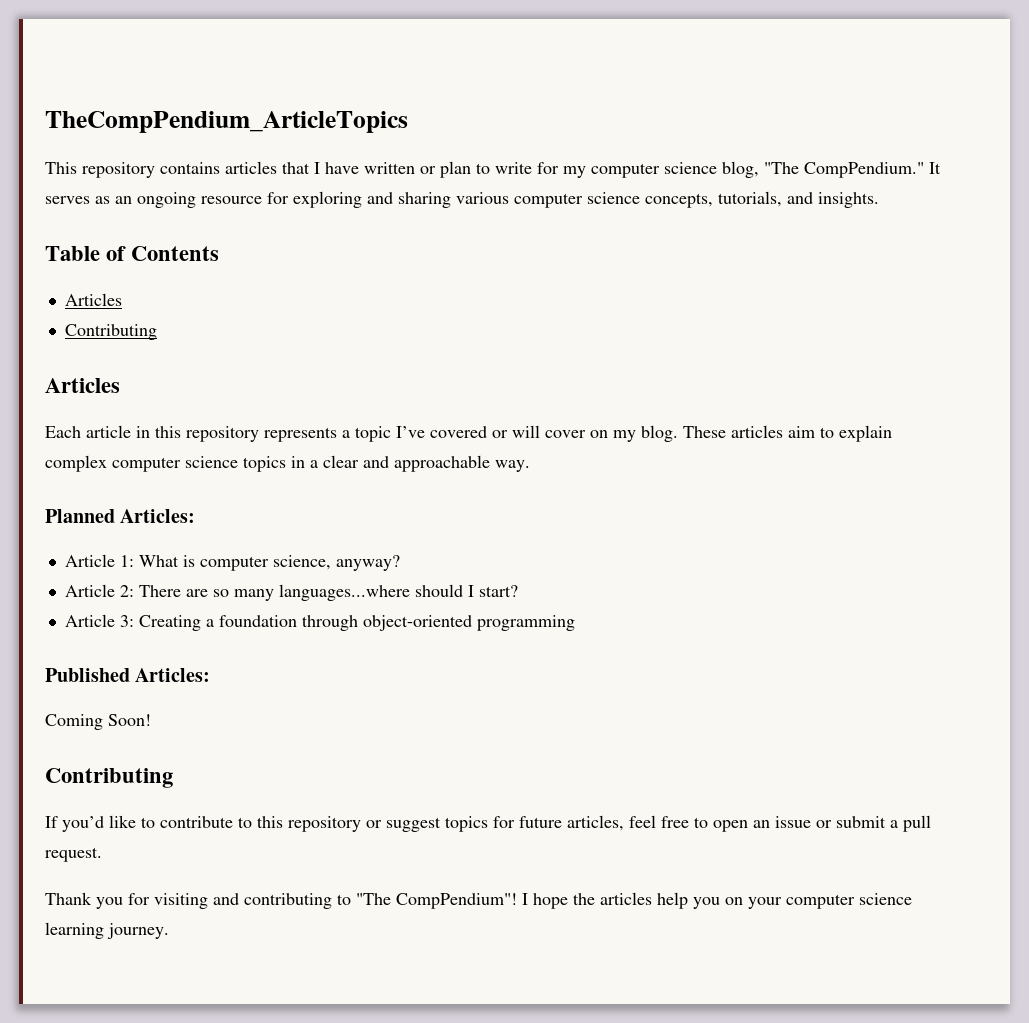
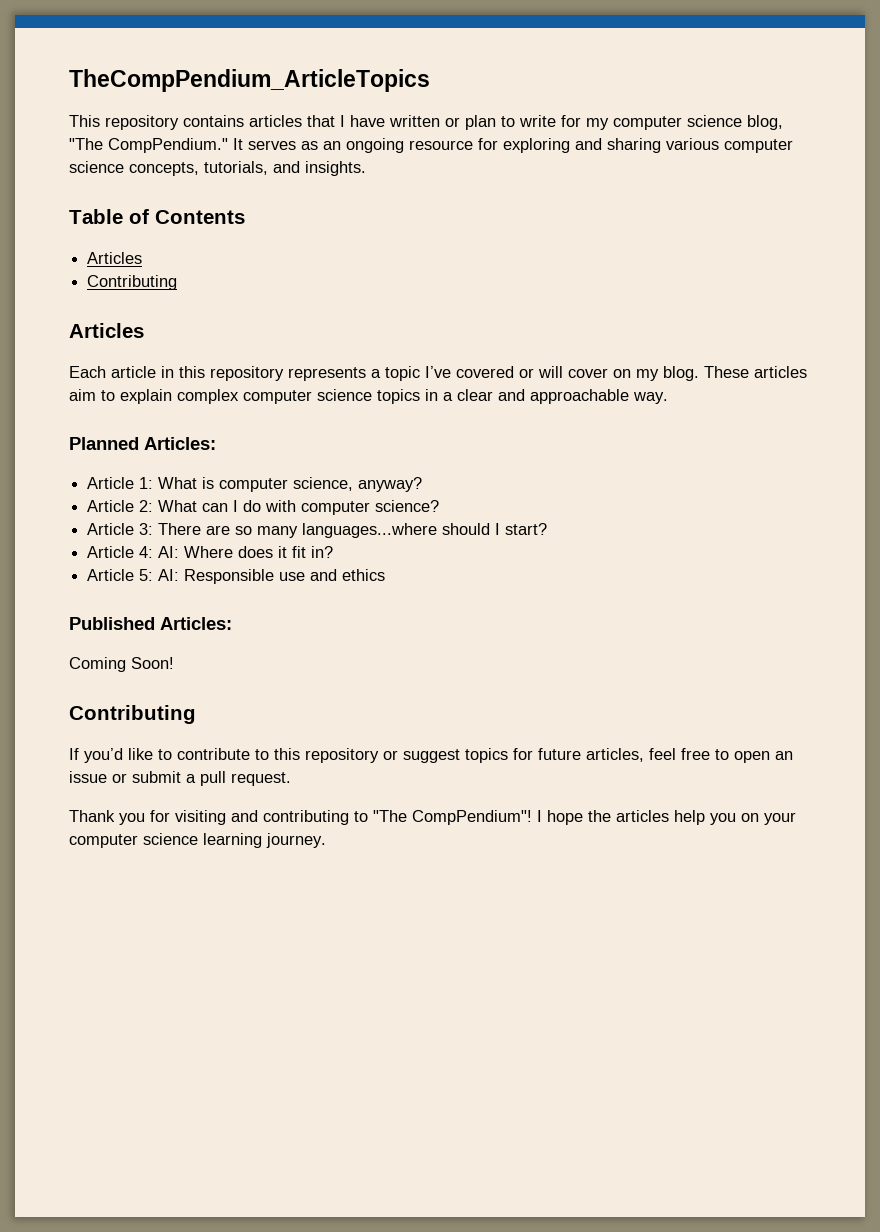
(134, 591) none -> [158,500,440,515] [87,523,154,535] What can I do with computer science? // Article 3:
[119,615,575,631] 3: Creating a foundation through object-oriented programming -> [139,546,334,558] [87,569,386,584] 4: AI: Where does it fit in? // Article 5: AI: Responsible use and ethics

